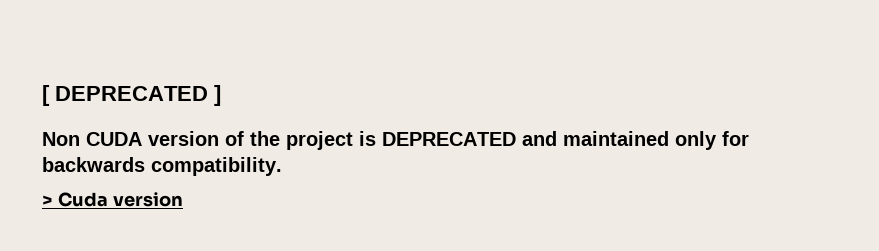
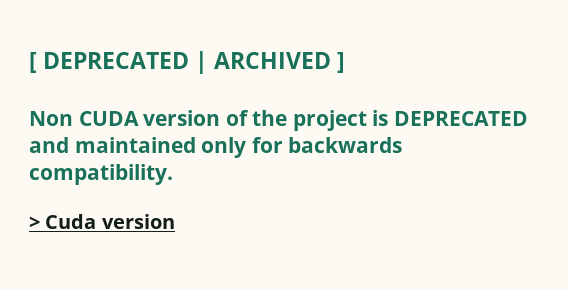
(208, 93) none -> [195,51,332,74] | ARCHIVED

